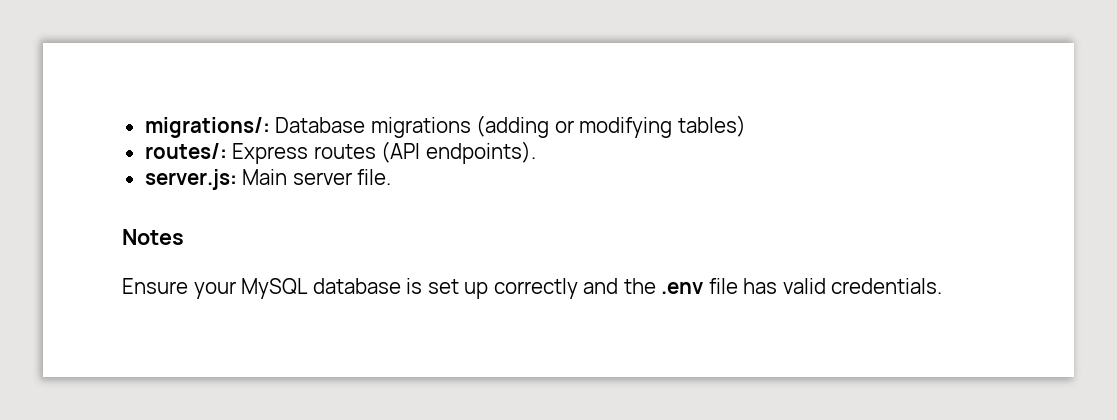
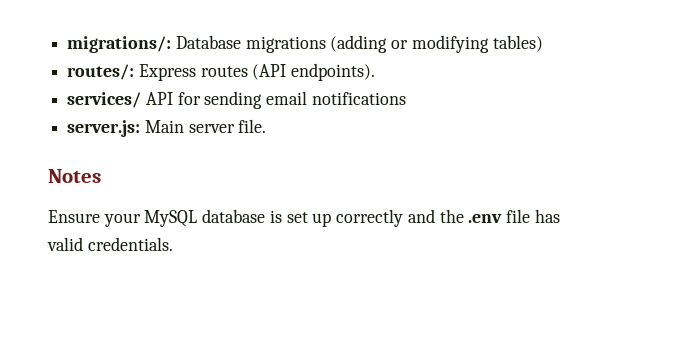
(536, 152) none -> [67,91,406,109] // services/ API for sending email notifications

